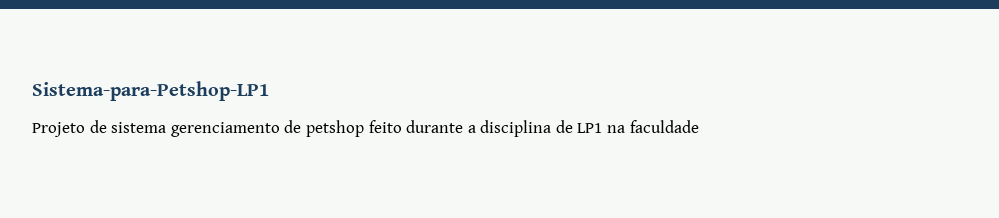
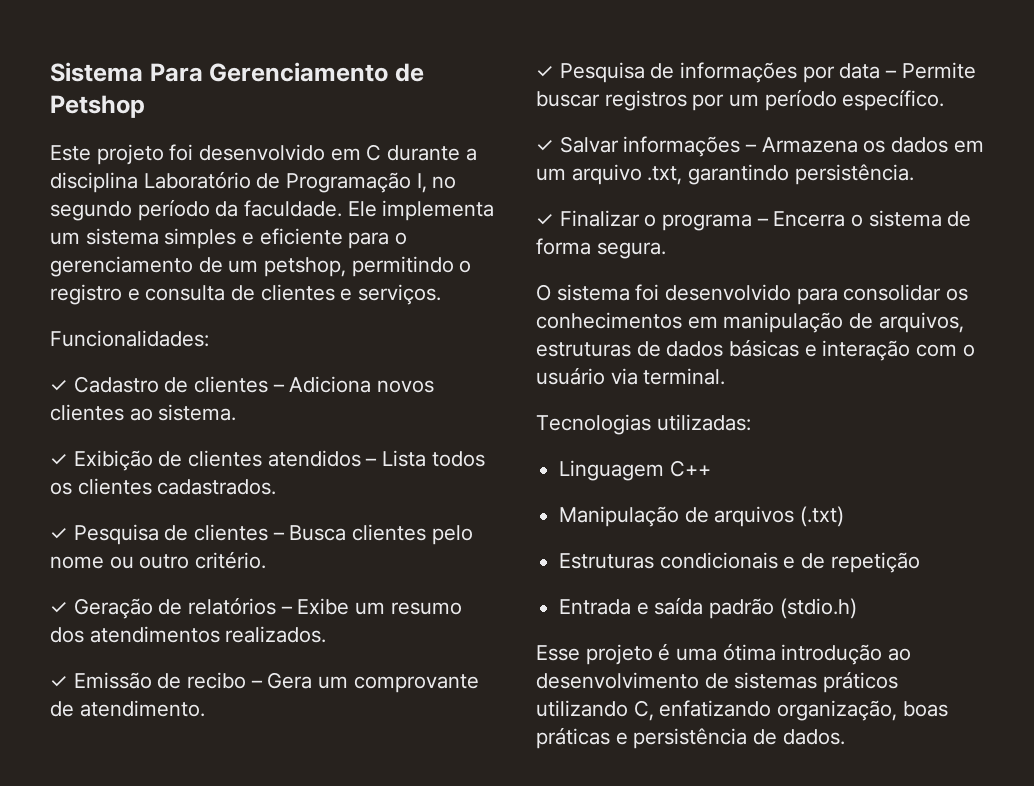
[32,81,269,101] [32,120,699,137] Sistema-para-Petshop-LP1 // Projeto de sistema gerenciamento de petshop feito durante a disciplina de LP1 na faculdade -> [50,62,424,82] [50,95,145,118] [50,144,477,165] [50,171,457,193] [50,199,495,221] [50,228,408,249] [50,256,472,277] [50,284,442,305] [50,330,209,347] [50,376,435,393] [50,404,237,421] [50,450,485,471] [50,478,277,495] [50,524,473,545] [50,551,267,569] [50,597,462,619] [50,626,327,643] [50,672,479,693] [50,700,205,717] [536,62,976,83] [536,89,945,111] [536,136,984,157] [536,164,914,185] [536,210,972,231] [536,238,666,259] [536,284,969,305] [536,312,964,333] [536,339,975,361] [536,367,726,385] [536,414,751,435] [559,460,711,481] [559,506,845,527] [559,552,920,573] [559,597,857,619] [536,643,912,665] [536,671,899,693] [536,700,948,721] [536,727,845,749] Sistema Para Gerenciamento de Petshop // Este projeto foi desenvolvido em C durante a disciplina Laboratório de Programação I, no segundo período da faculdade. Ele implementa um sistema simples e eficiente para o gerenciamento de um petshop, permitindo o registro e consulta de clientes e serviços. // Funcionalidades: // ✓ Cadastro de clientes – Adiciona novos clientes ao sistema. // ✓ Exibição de clientes atendidos – Lista todos os clientes cadastrados. // ✓ Pesquisa de clientes – Busca clientes pelo nome ou outro critério. // ✓ Geração de relatórios – Exibe um resumo dos atendimentos realizados. // ✓ Emissão de recibo – Gera um comprovante de atendimento. // ✓ Pesquisa de informações por data – Permite buscar registros por um período específico. // ✓ Salvar informações – Armazena os dados em um arquivo .txt, garantindo persistência. // ✓ Finalizar o programa – Encerra o sistema de forma segura. // O sistema foi desenvolvido para consolidar os conhecimentos em manipulação de arquivos, estruturas de dados básicas e interação com o usuário via terminal. // Tecnologias utilizadas: // Linguagem C++ // Manipulação de arquivos (.txt) // Estruturas condicionais e de repetição // Entrada e saída padrão (stdio.h) // Esse projeto é uma ótima introdução ao desenvolvimento de sistemas práticos utilizando C, enfatizando organização, boas práticas e persistência de dados.

